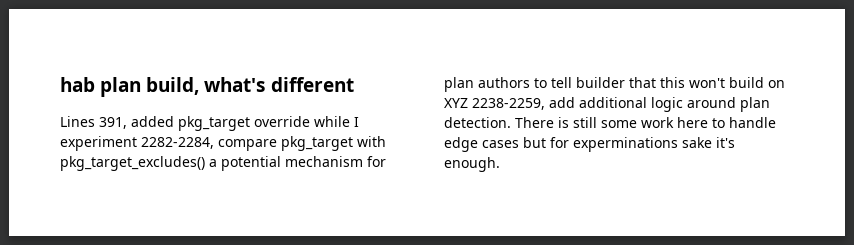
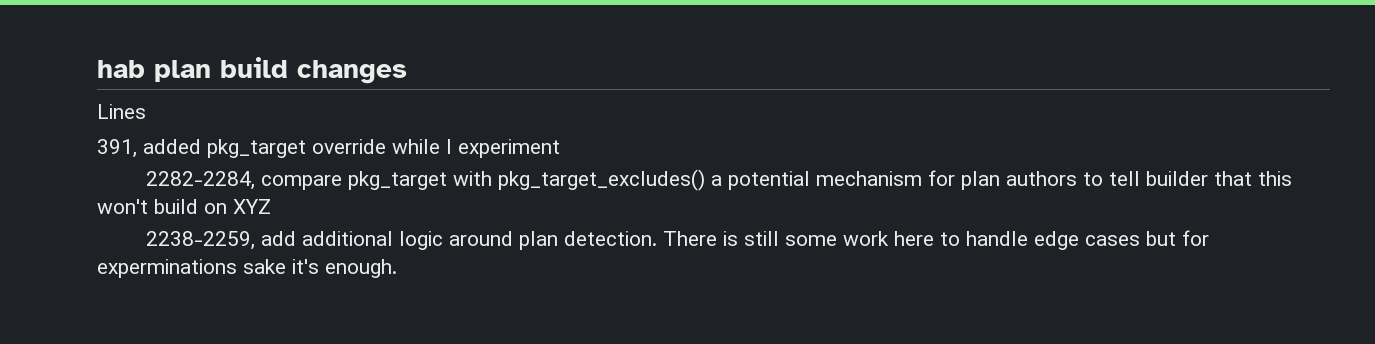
[146,77,354,95] build, what's different -> [220,57,407,84] build changes
(95, 121) none -> (146, 111) //
(137, 143) none -> (560, 148) //
(468, 103) none -> (271, 206) //

